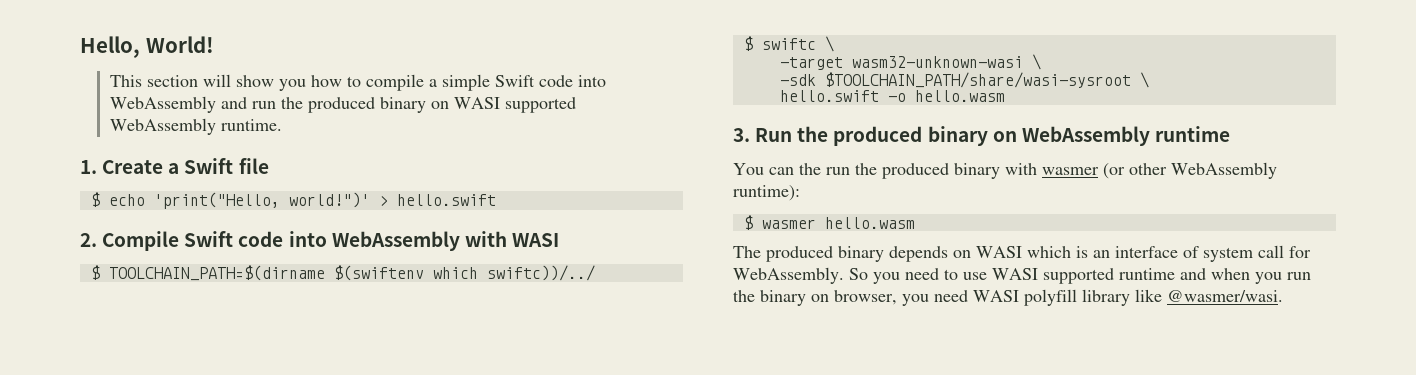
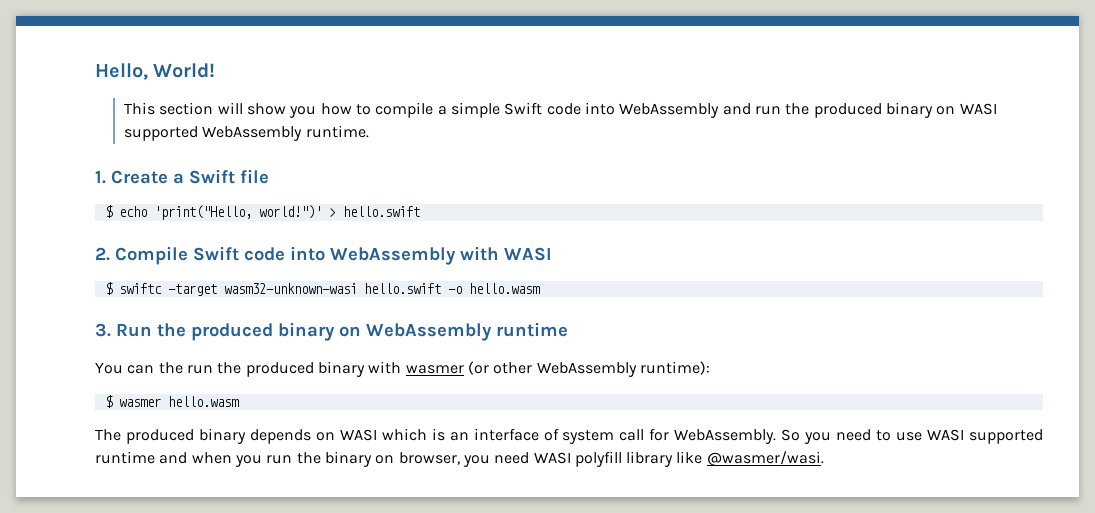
[90,265,595,281] // $ TOOLCHAIN_PATH=$(dirname $(swiftenv which swiftc))/../ -> (552, 254) none
[824,36,834,52] \ // -> (162, 288) none
[1031,54,1041,70] [779,72,1149,88] \ // -sdk $TOOLCHAIN_PATH/share/wasi-sysroot \ // -> (357, 288) none

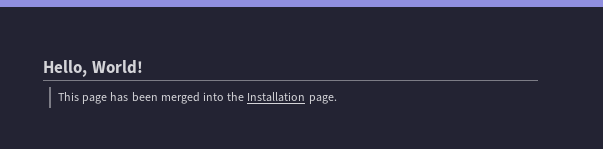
[159,102,997,118] [124,125,369,141] [95,169,269,184] [104,205,420,220] [95,246,552,265] [104,282,540,296] [95,322,568,341] [95,361,710,377] [104,395,239,408] [95,428,1044,444] [95,451,824,467] section will show you how to compile a simple Swift code into WebAssembly and run the produced binary on WASI supported WebAssembly runtime. // 1. Create a Swift file // $ echo 'print("Hello, world!")' > hello.swift // 2. Compile Swift code into WebAssembly with WASI // $ swiftc -target wasm32-unknown-wasi hello.swift -o hello.wasm // 3. Run the produced binary on WebAssembly runtime // You can the run the produced binary with wasmer (or other WebAssembly runtime): // $ wasmer hello.wasm // The produced binary depends on WASI which is an interface of system call for WebAssembly. So you need to use WASI supported runtime and when you run the binary on browser, you need WASI polyfill library like @wasmer/wasi. -> [82,92,337,104] page has been merged into the Installation page.

